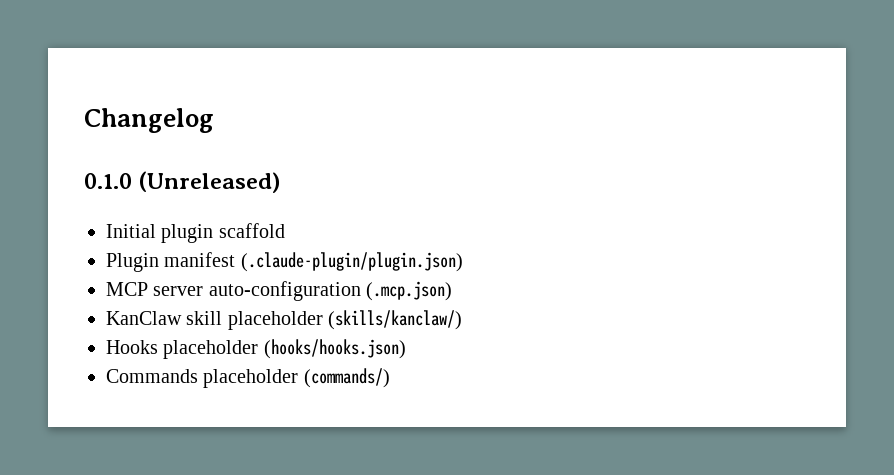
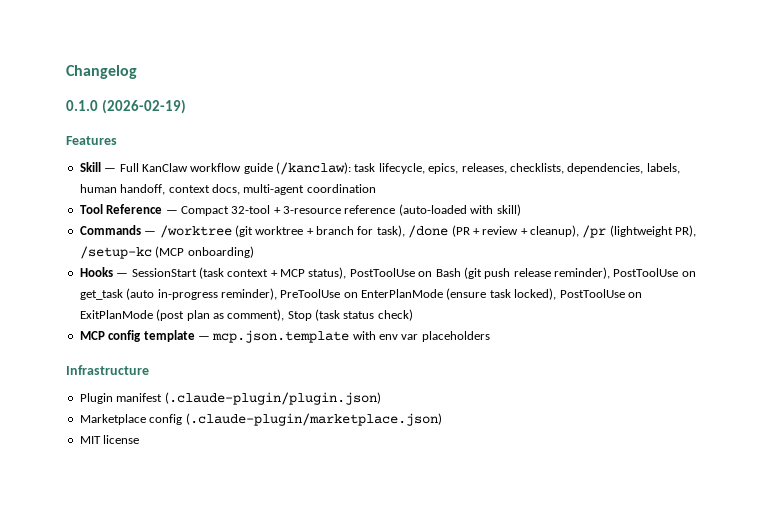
[138,171,281,193] [106,223,285,243] [106,252,463,272] [106,281,453,301] [106,310,463,330] [106,339,406,359] [106,368,390,388] (Unreleased) // Initial plugin scaffold // Plugin manifest (.claude-plugin/plugin.json) // MCP server auto-configuration (.mcp.json) // KanClaw skill placeholder (skills/kanclaw/) // Hooks placeholder (hooks/hooks.json) // Commands placeholder (commands/) -> [101,99,186,114] [66,136,117,145] [79,162,680,175] [79,184,376,195] [79,204,521,216] [79,225,697,238] [79,246,254,259] [79,267,696,279] [79,288,642,300] [79,309,413,321] [79,330,490,343] [66,365,149,375] [79,392,381,405] [79,413,442,426] [79,435,140,444] (2026-02-19) // Features // Skill — Full KanClaw workflow guide (/kanclaw): task lifecycle, epics, releases, checklists, dependencies, labels, human handoff, context docs, multi-agent coordination // Tool Reference — Compact 32-tool + 3-resource reference (auto-loaded with skill) // Commands — /worktree (git worktree + branch for task), /done (PR + review + cleanup), /pr (lightweight PR), /setup-kc (MCP onboarding) // Hooks — SessionStart (task context + MCP status), PostToolUse on Bash (git push release reminder), PostToolUse on get_task (auto in-progress reminder), PreToolUse on EnterPlanMode (ensure task locked), PostToolUse on ExitPlanMode (post plan as comment), Stop (task status check) // MCP config template — mcp.json.template with env var placeholders // Infrastructure // Plugin manifest (.claude-plugin/plugin.json) // Marketplace config (.claude-plugin/marketplace.json) // MIT license

